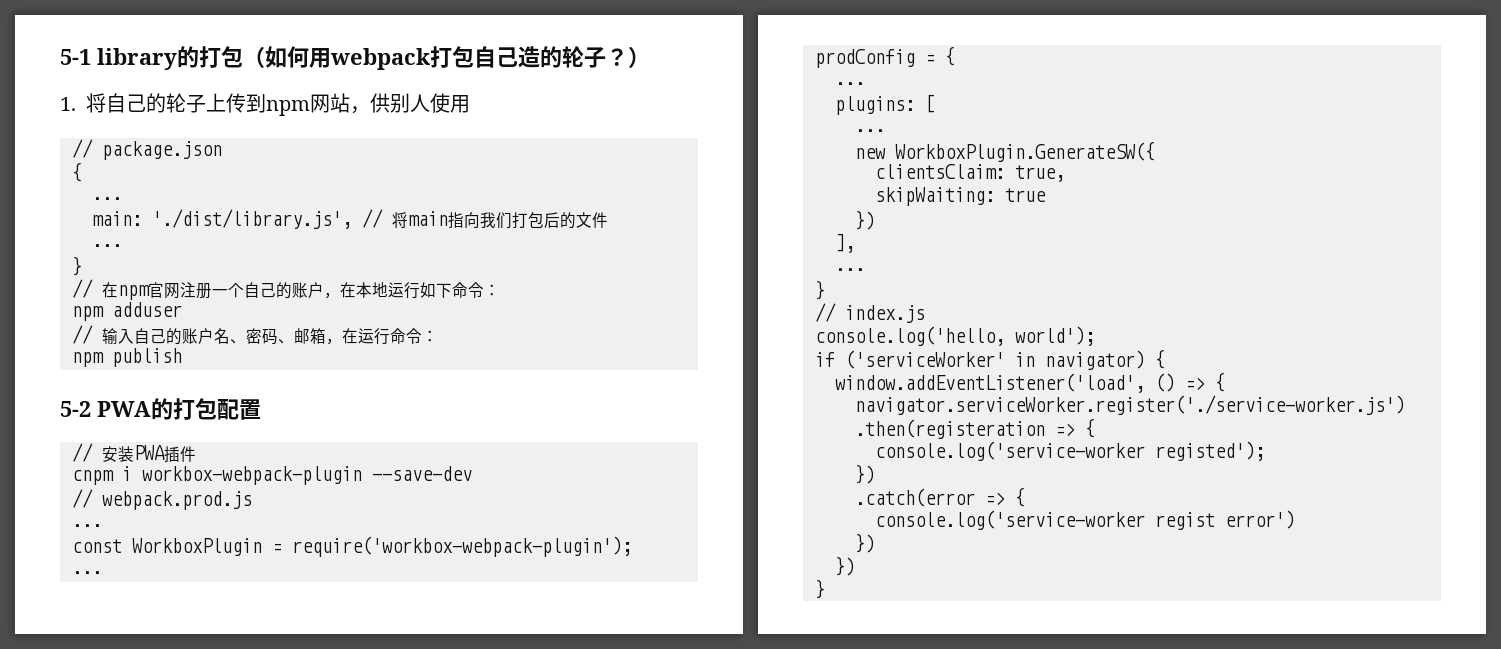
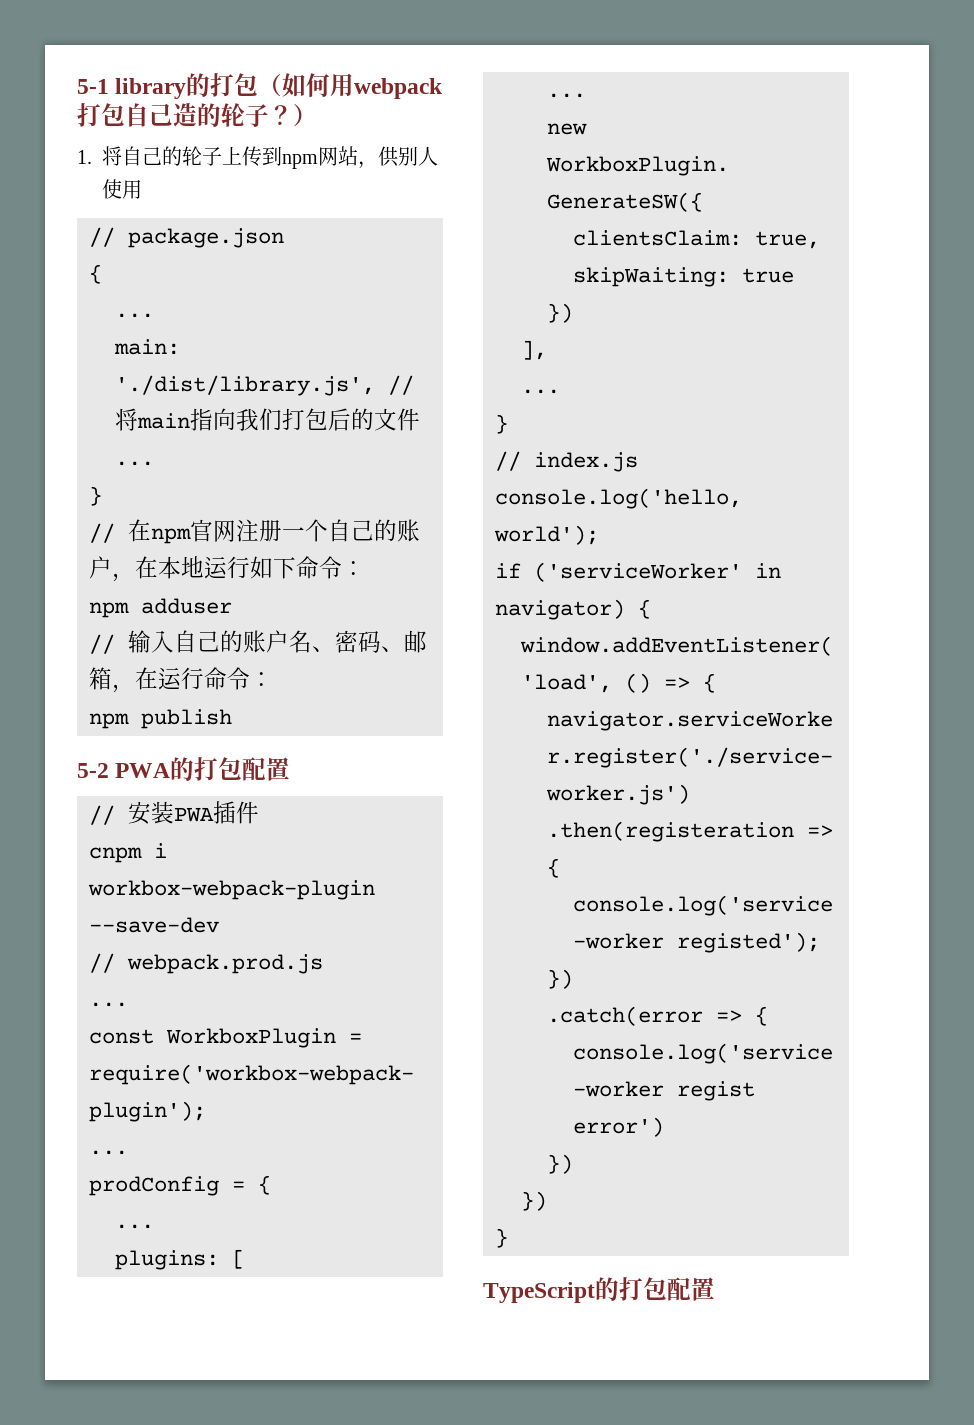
(825, 589) none -> [483,1277,715,1303] // TypeScript的打包配置

